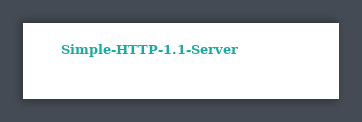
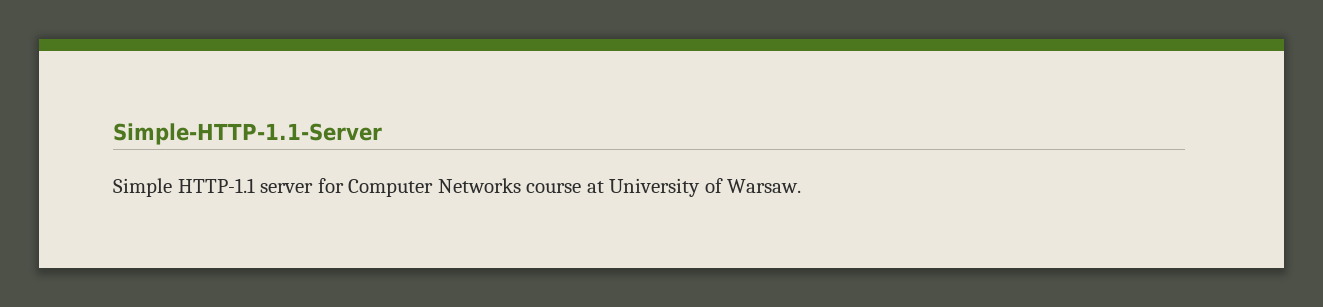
(238, 50) none -> [113,178,802,197] // Simple HTTP-1.1 server for Computer Networks course at University of Warsaw.

